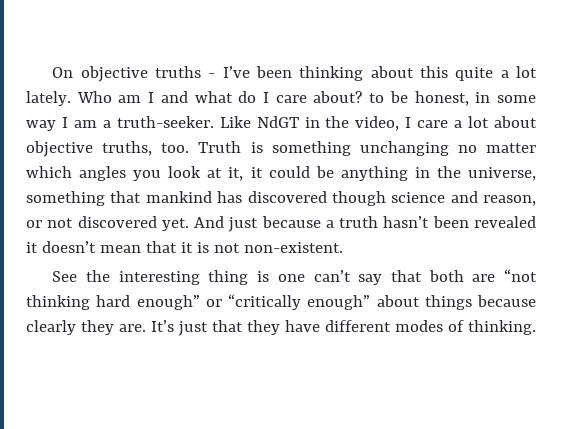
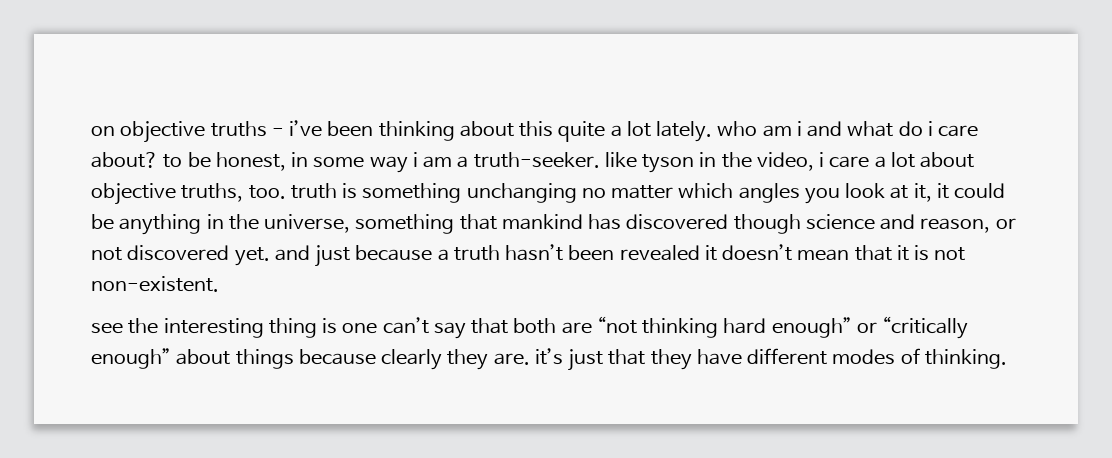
[52,67,74,78] On -> [91,126,115,136] on
[222,66,250,78] I’ve -> [289,120,323,137] i’ve
[76,91,155,103] Who am I -> [717,121,802,137] who am i
[263,92,269,103] I -> [928,121,934,136] i
[61,117,68,128] I -> [412,152,418,167] i
[219,116,299,128] Like NdGT -> [604,152,695,173] like tyson
[405,117,412,128] I -> [819,152,825,167] i
[198,141,242,153] Truth -> [290,183,337,199] truth
[194,216,225,228] And -> [274,245,310,261] and
[52,271,78,282] See -> [91,323,123,334] see
[150,320,174,332] It’s -> [534,348,563,365] it’s

